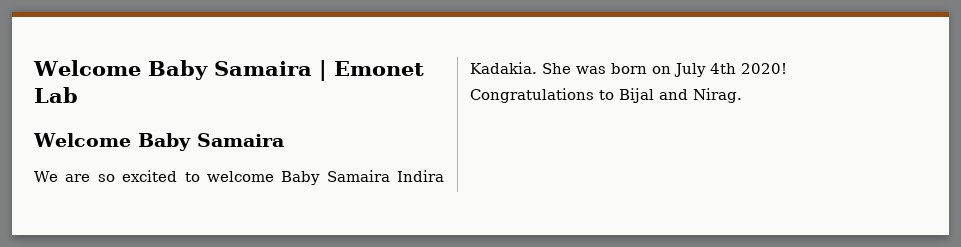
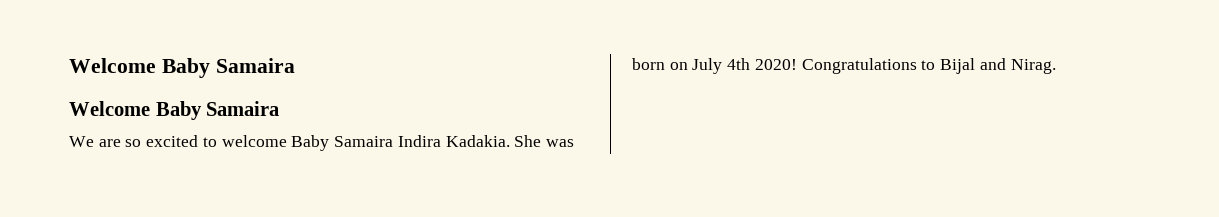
[33,60,424,81] [34,87,78,103] Welcome Baby Samaira | Emonet Lab -> [69,58,295,78] Welcome Baby Samaira

